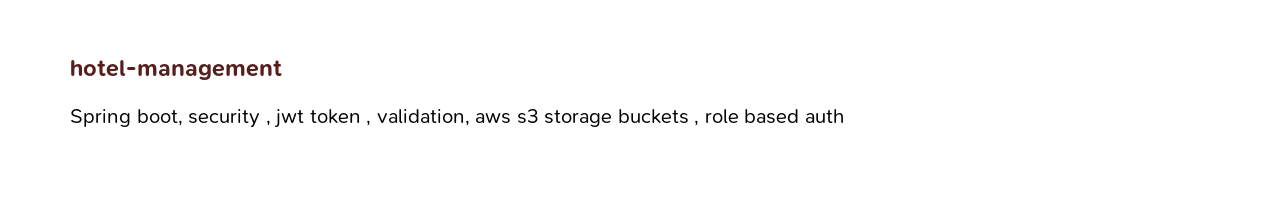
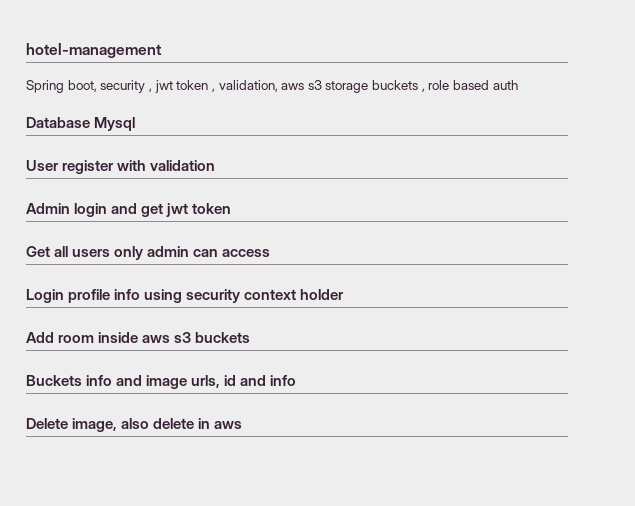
(845, 116) none -> [26,117,136,131] [26,160,216,174] [26,203,232,217] [26,246,271,260] [26,289,345,303] [26,332,251,343] [26,375,297,389] [26,418,243,432] // Database Mysql // User register with validation // Admin login and get jwt token // Get all users only admin can access // Login profile info using security context holder // Add room inside aws s3 buckets // Buckets info and image urls, id and info // Delete image, also delete in aws

